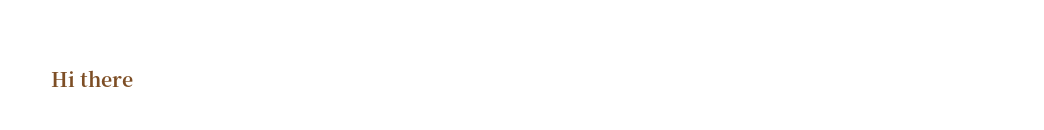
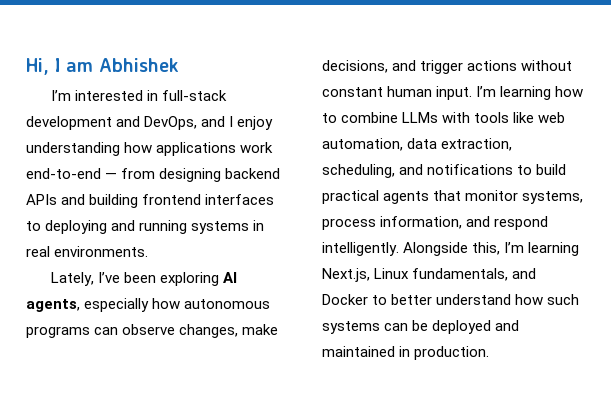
[51,70,134,87] Hi there -> [26,58,179,75] [50,90,227,101] [26,116,274,130] [26,142,274,156] [26,168,281,182] [26,194,275,208] [26,220,265,234] [26,246,149,257] [50,272,237,286] [26,298,271,312] [26,324,279,338] [322,60,573,74] [322,86,584,100] [322,112,566,123] [322,138,513,151] [322,164,567,178] [322,190,584,204] [322,216,549,230] [322,242,580,256] [322,268,537,282] [322,294,580,305] [322,320,520,334] [322,346,490,360] Hi, I am Abhishek // I’m interested in full-stack development and DevOps, and I enjoy understanding how applications work end-to-end — from designing backend APIs and building frontend interfaces to deploying and running systems in real environments. // Lately, I’ve been exploring AI agents, especially how autonomous programs can observe changes, make decisions, and trigger actions without constant human input. I’m learning how to combine LLMs with tools like web automation, data extraction, scheduling, and notifications to build practical agents that monitor systems, process information, and respond intelligently. Alongside this, I’m learning Next.js, Linux fundamentals, and Docker to better understand how such systems can be deployed and maintained in production.

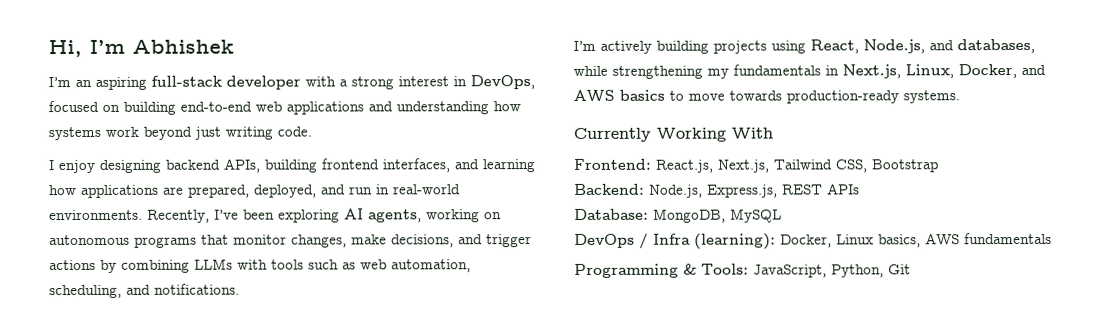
[55,58,93,72] I am -> [89,39,125,54] I’m
[74,90,227,101] [26,116,274,130] [26,142,274,156] [26,168,281,182] [26,194,275,208] [26,220,265,234] [26,246,50,257] interested in full-stack development and DevOps, and I enjoy understanding how applications work end-to-end — from designing backend APIs and building frontend interfaces to deploying and running systems in real -> [75,75,535,90] [48,100,521,115] [48,126,312,141] [48,158,536,174] [49,184,461,198] an aspiring full-stack developer with a strong interest in DevOps, focused on building end-to-end web applications and understanding how systems work beyond just writing code. // I enjoy designing backend APIs, building frontend interfaces, and learning how applications are prepared, deployed, and run in real-world
[50,272,94,286] // Lately, -> [147,209,210,223] Recently,
[84,298,271,312] [26,324,176,338] especially how autonomous programs can observe -> [426,209,502,223] [49,234,287,248] working on autonomous programs that monitor
[521,60,573,71] [322,86,584,100] [322,112,566,123] [322,138,513,151] [322,164,567,178] [322,190,584,204] [322,216,549,230] [322,242,580,256] [322,268,537,282] [322,294,580,305] [322,320,520,334] [322,346,490,360] without constant human input. I’m learning how to combine LLMs with tools like web automation, data extraction, scheduling, and notifications to build practical agents that monitor systems, process information, and respond intelligently. Alongside this, I’m learning Next.js, Linux fundamentals, and Docker to better understand how such systems can be deployed and maintained in production. -> [100,258,471,273] [49,283,240,299] [573,38,1035,54] [573,64,1046,79] [573,89,960,104] [573,127,773,142] [573,158,939,173] [574,183,860,198] [574,208,782,223] [574,232,1052,250] [574,263,911,278] by combining LLMs with tools such as web automation, scheduling, and notifications. // I’m actively building projects using React, Node.js, and databases, while strengthening my fundamentals in Next.js, Linux, Docker, and AWS basics to move towards production-ready systems. // Currently Working With // Frontend: React.js, Next.js, Tailwind CSS, Bootstrap // Backend: Node.js, Express.js, REST APIs // Database: MongoDB, MySQL // DevOps / Infra (learning): Docker, Linux basics, AWS fundamentals // Programming & Tools: JavaScript, Python, Git

